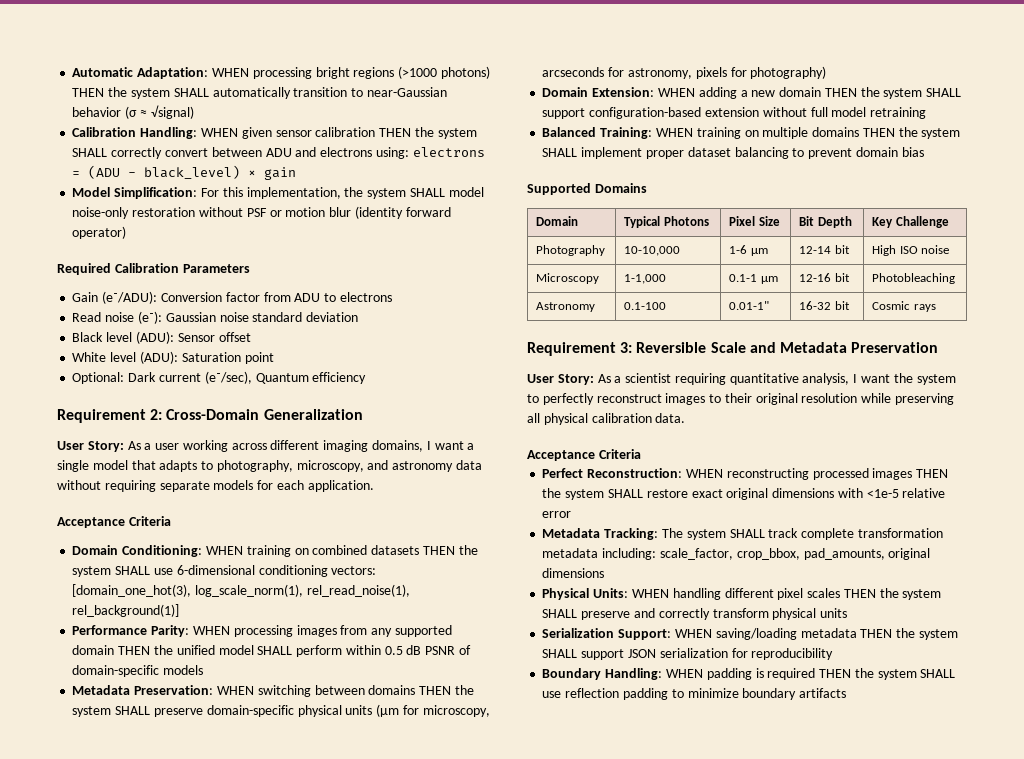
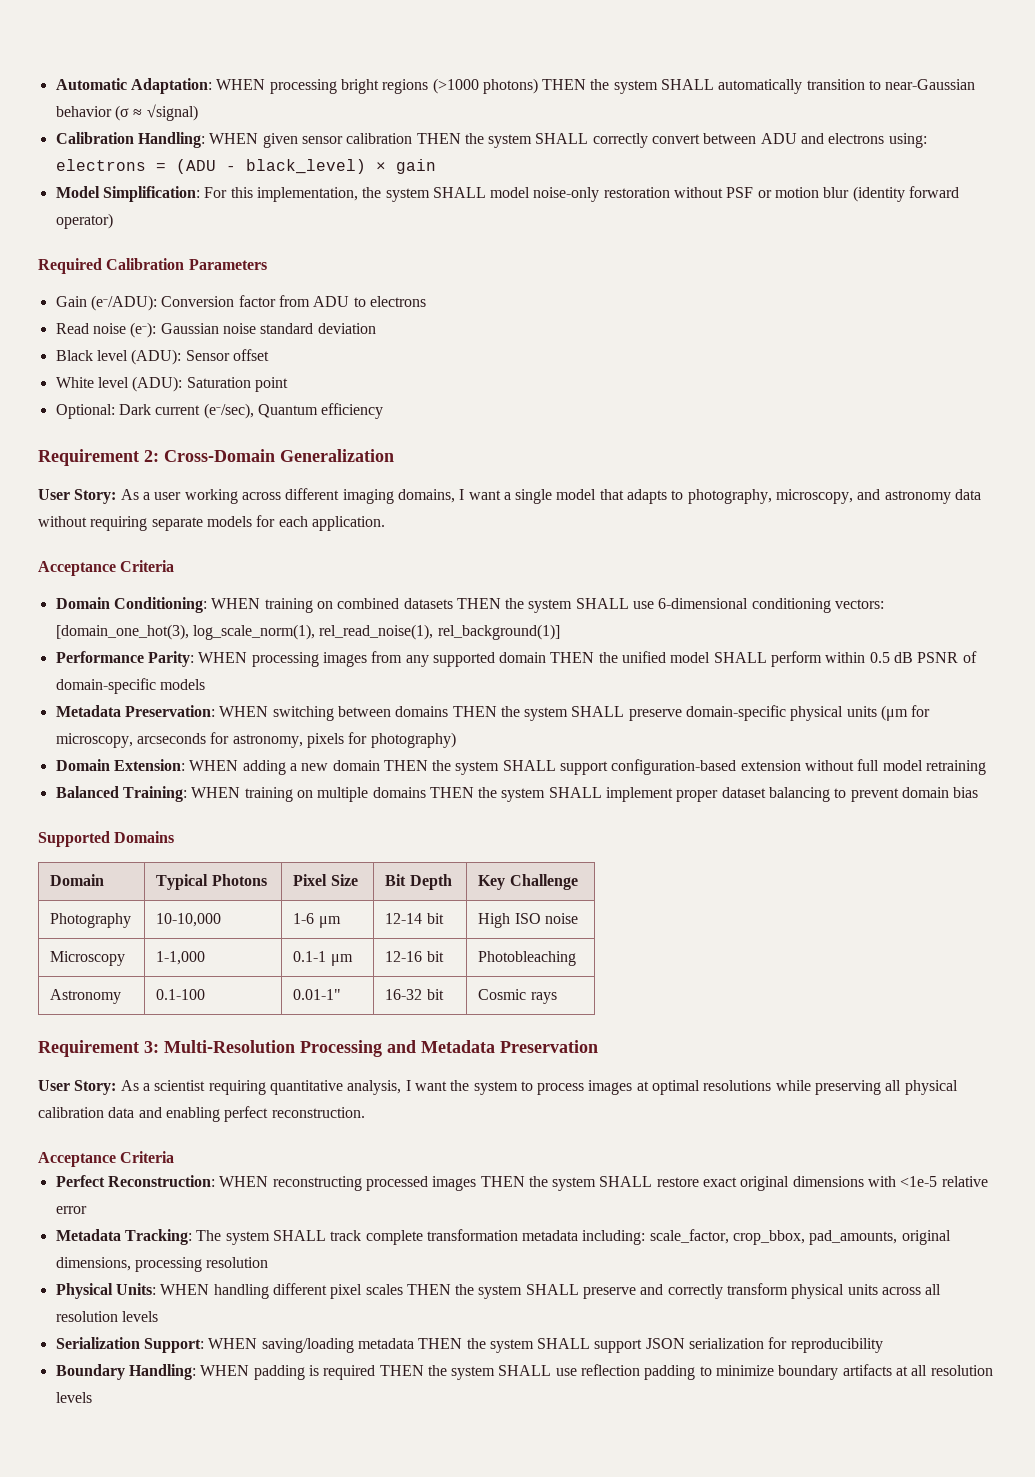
[636,342,746,353] Reversible Scale -> [164,1040,382,1057] Multi-Resolution Processing
[542,393,858,405] perfectly reconstruct images to their original resolution -> [537,1080,772,1095] process images at optimal resolutions
[655,413,686,423] data. -> [108,1106,365,1122] data and enabling perfect reconstruction.
[542,568,605,578] dimensions -> [55,1257,269,1272] dimensions, processing resolution
(848, 613) none -> [882,1284,942,1295] [55,1311,158,1322] across all resolution levels
(847, 693) none -> [896,1365,993,1376] [55,1392,92,1403] at all resolution levels

